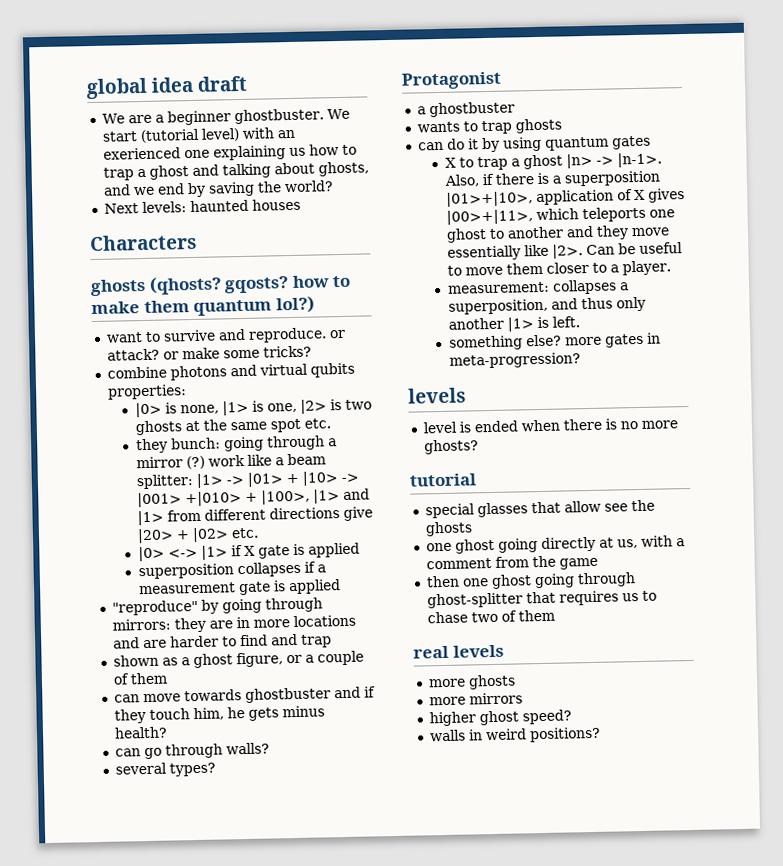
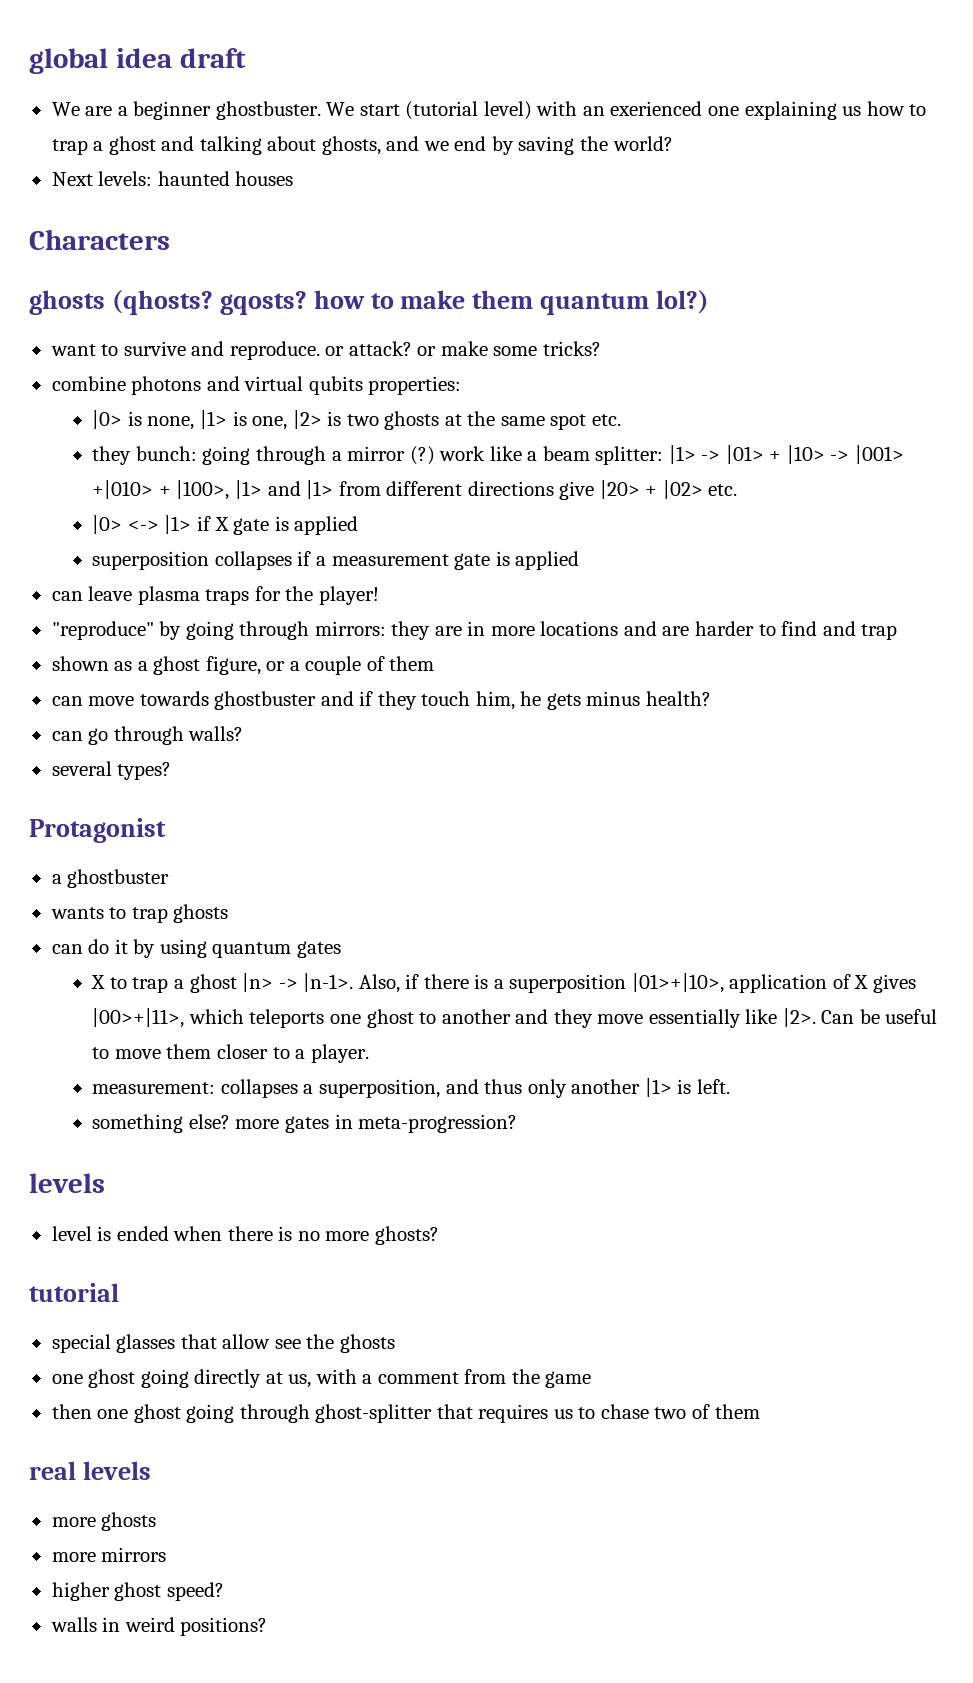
(341, 587) none -> [51,586,379,605] // can leave plasma traps for the player!

